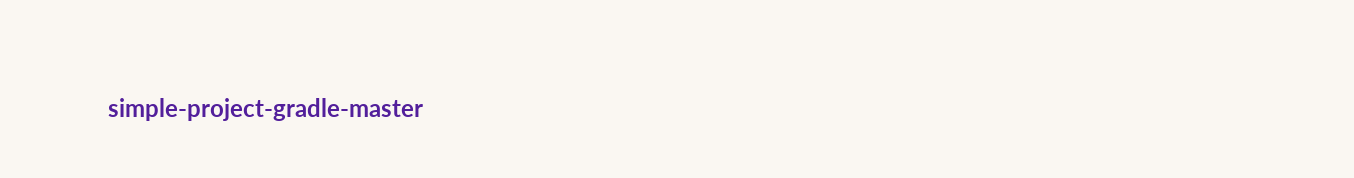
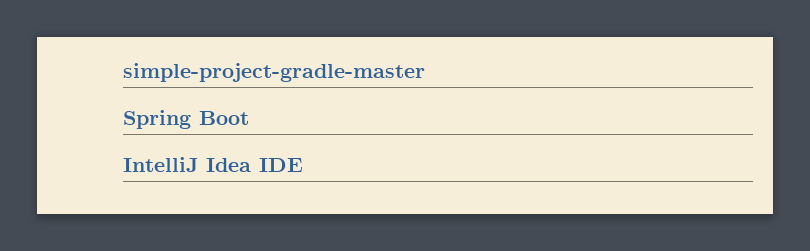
(423, 109) none -> [123,110,249,129] [123,157,303,172] // Spring Boot // IntelliJ Idea IDE

